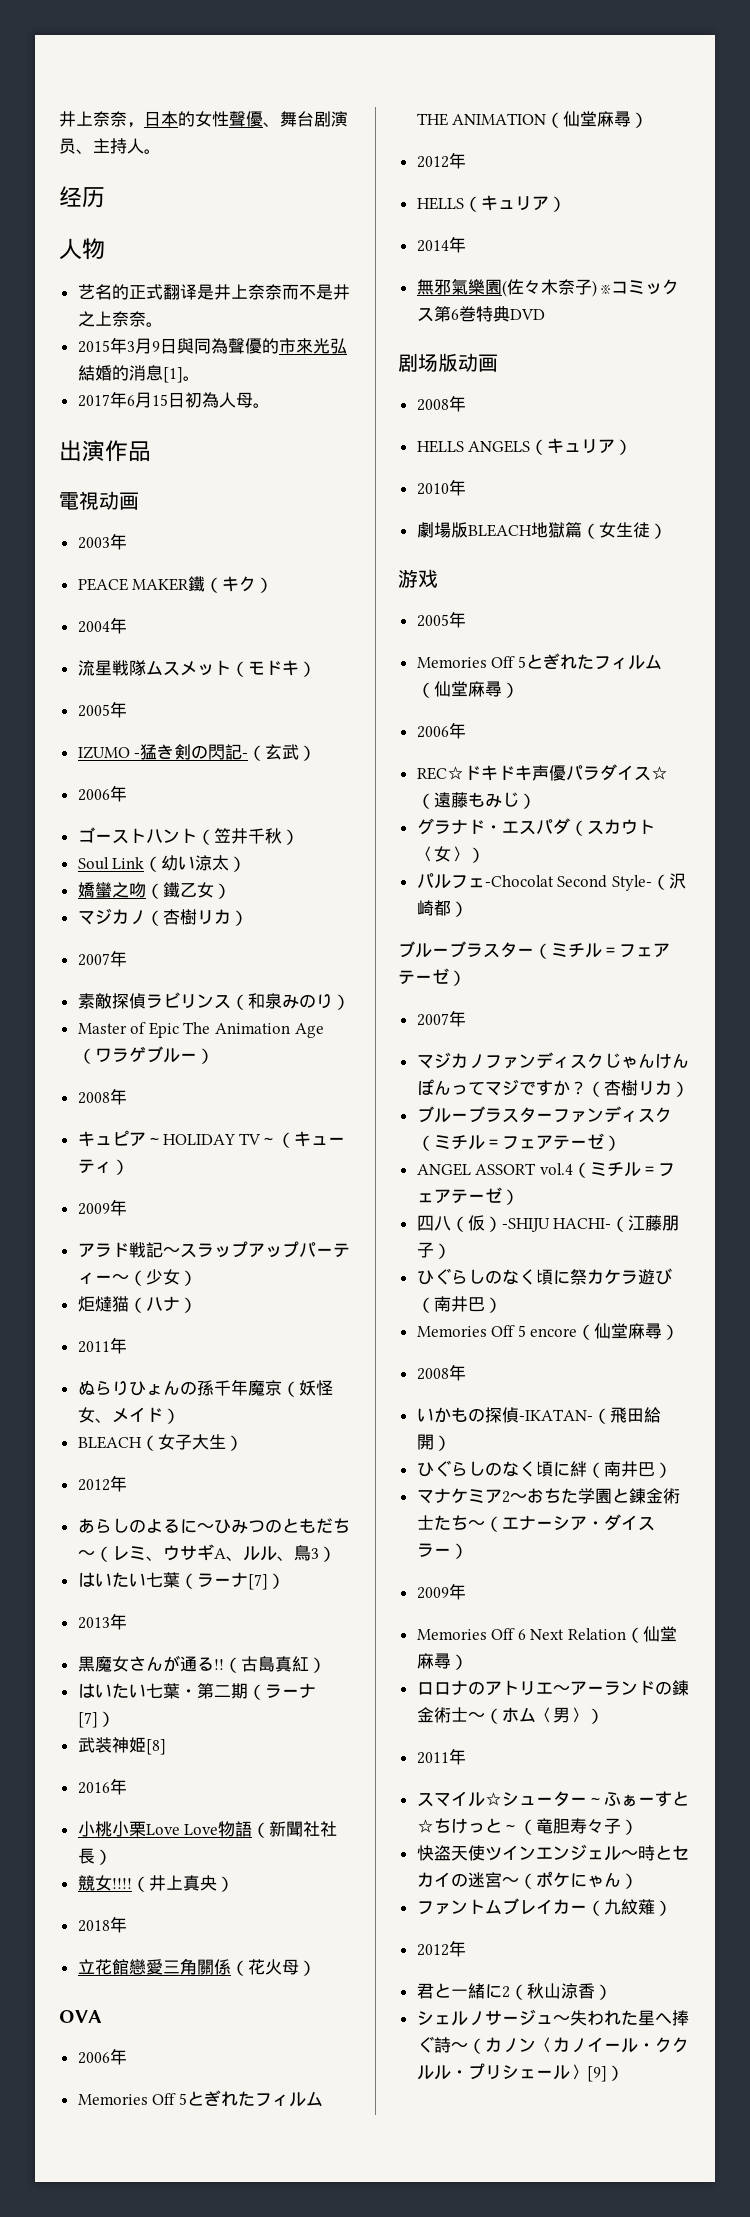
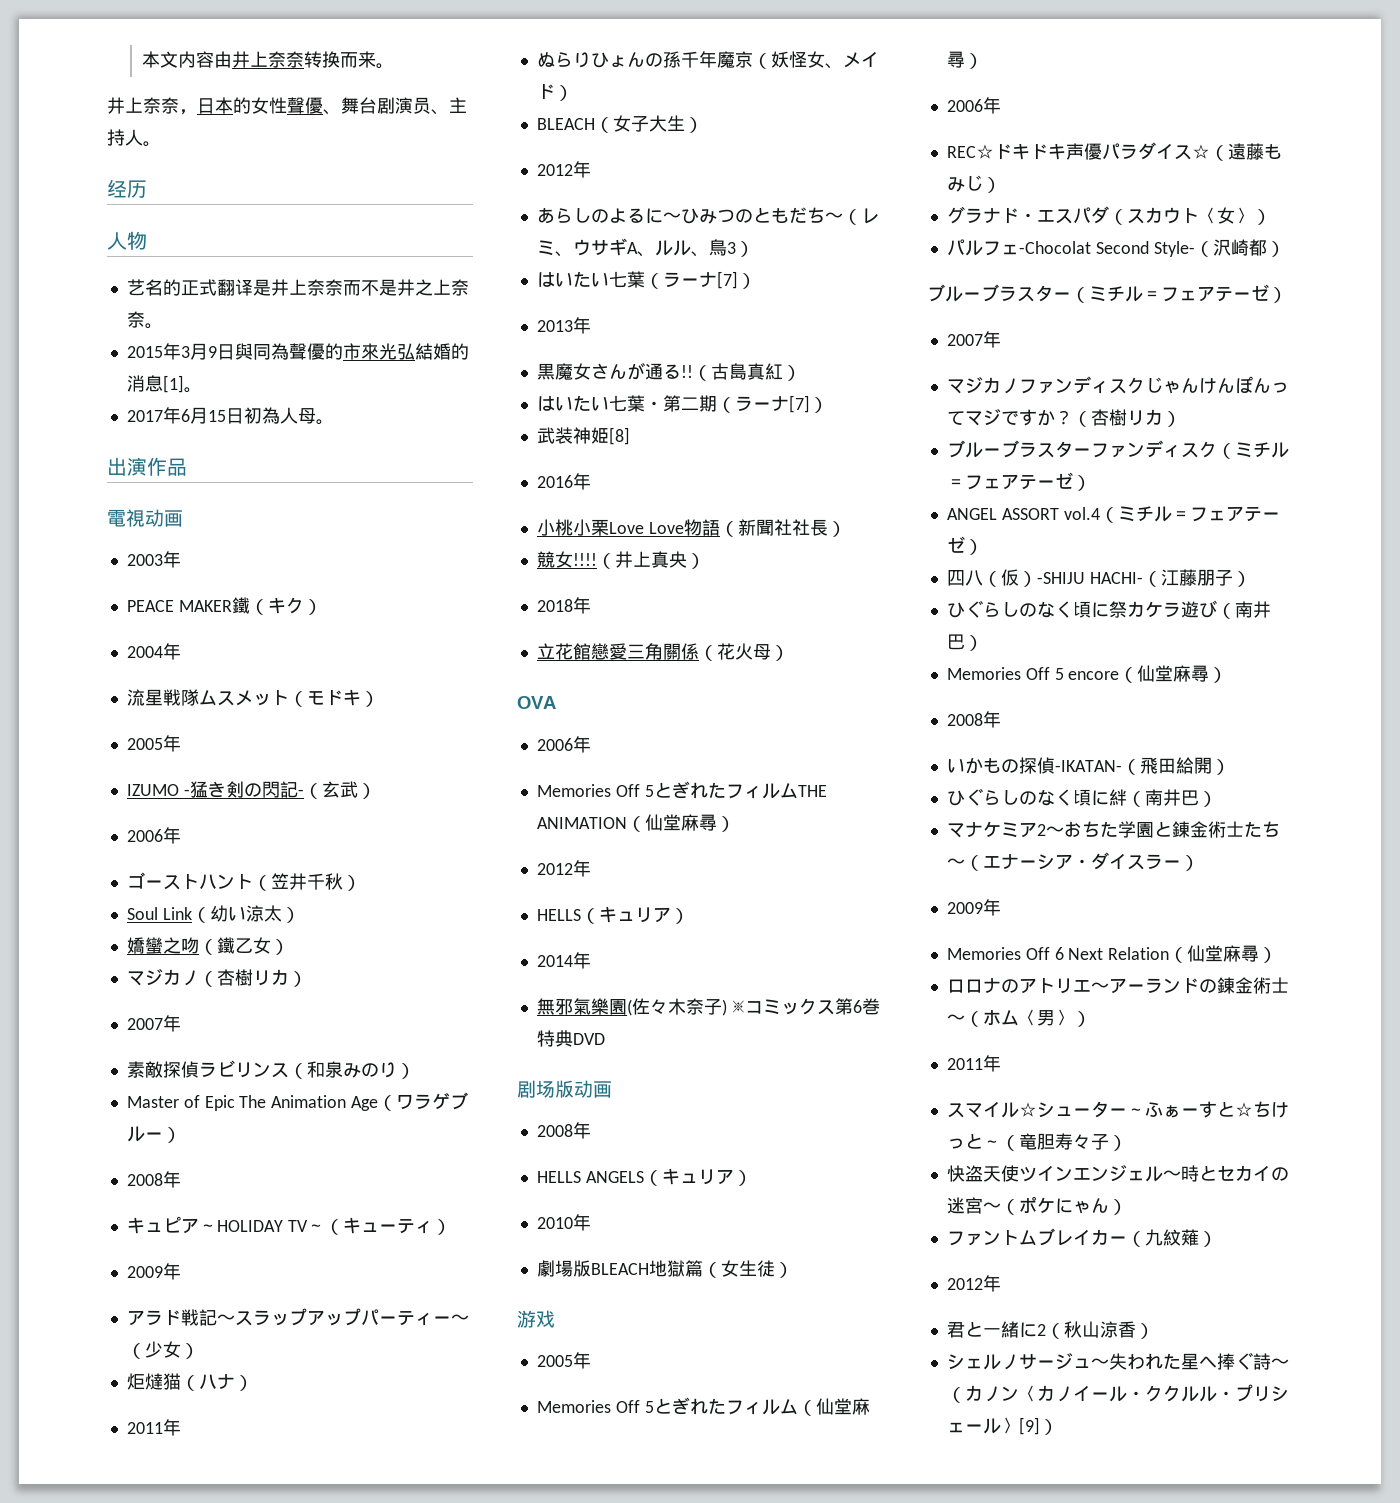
(59, 119) none -> [142,51,395,69] 本文内容由井上奈奈转换而来。 //

